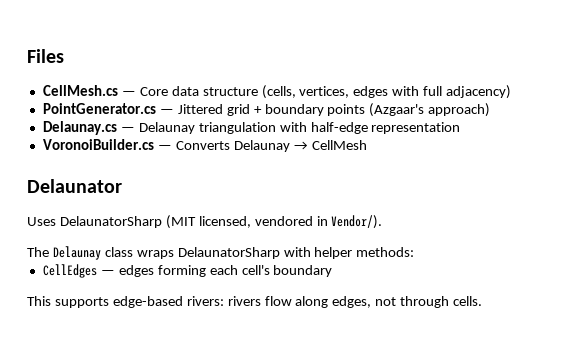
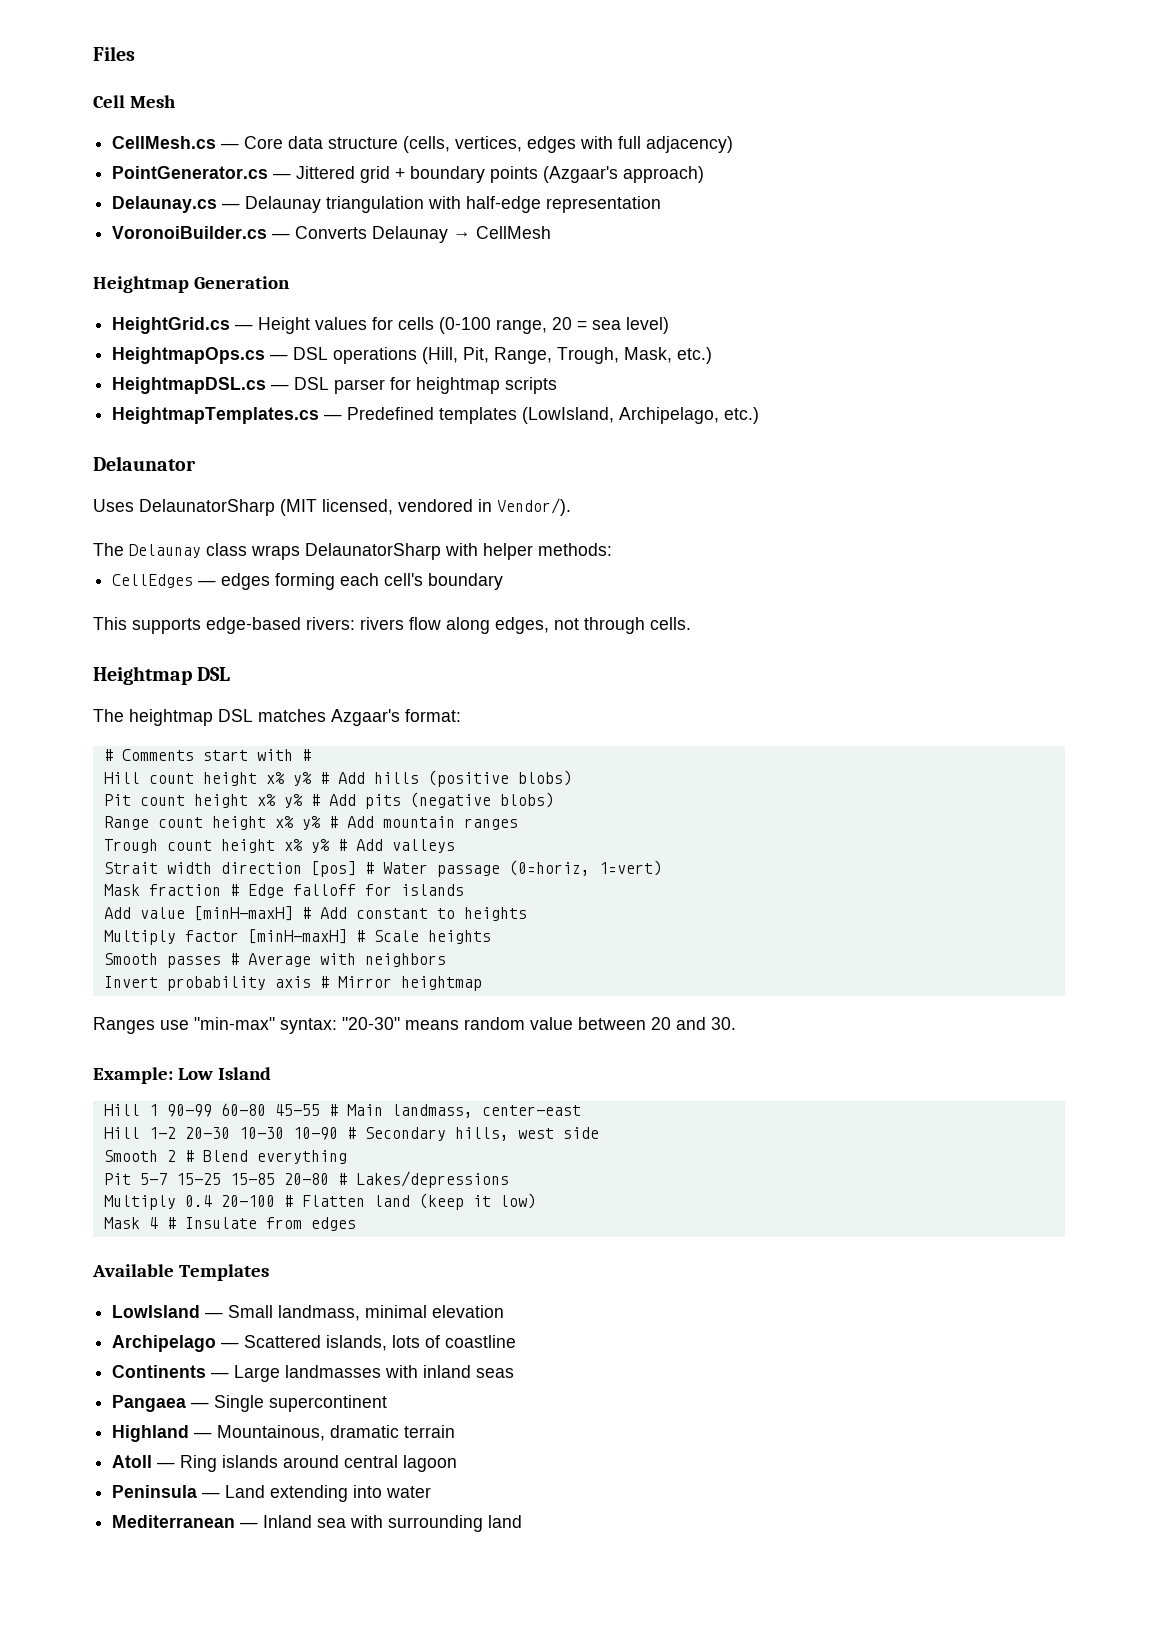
(64, 56) none -> [93,95,176,108] // Cell Mesh
(367, 145) none -> [93,276,290,293] [112,317,670,334] [112,347,713,364] [112,377,558,394] [112,407,760,424] // Heightmap Generation // HeightGrid.cs — Height values for cells (0-100 range, 20 = sea level) // HeightmapOps.cs — DSL operations (Hill, Pit, Range, Trough, Mask, etc.) // HeightmapDSL.cs — DSL parser for heightmap scripts // HeightmapTemplates.cs — Predefined templates (LowIsland, Archipelago, etc.)
(483, 301) none -> [93,666,231,685] [93,709,461,726] [103,749,311,761] [103,770,572,787] [103,792,554,809] [103,816,518,830] [103,839,455,853] [103,860,662,877] [103,884,464,898] [103,906,527,921] [103,929,491,945] [103,953,446,968] [103,976,482,991] [93,1017,736,1034] [93,1067,271,1084] [103,1103,581,1118] [103,1127,599,1141] [103,1150,347,1164] [103,1171,509,1188] [103,1193,536,1210] [103,1217,356,1231] [92,1264,269,1281] [112,1305,505,1321] [112,1335,517,1352] [112,1365,515,1382] [112,1395,388,1412] [112,1425,456,1442] [112,1455,458,1472] [112,1485,432,1502] [112,1515,523,1532] // Heightmap DSL // The heightmap DSL matches Azgaar's format: // # Comments start with # // Hill count height x% y% # Add hills (positive blobs) // Pit count height x% y% # Add pits (negative blobs) // Range count height x% y% # Add mountain ranges // Trough count height x% y% # Add valleys // Strait width direction [pos] # Water passage (0=horiz, 1=vert) // Mask fraction # Edge falloff for islands // Add value [minH-maxH] # Add constant to heights // Multiply factor [minH-maxH] # Scale heights // Smooth passes # Average with neighbors // Invert probability axis # Mirror heightmap // Ranges use "min-max" syntax: "20-30" means random value between 20 and 30. // Example: Low Island // Hill 1 90-99 60-80 45-55 # Main landmass, center-east // Hill 1-2 20-30 10-30 10-90 # Secondary hills, west side // Smooth 2 # Blend everything // Pit 5-7 15-25 15-85 20-80 # Lakes/depressions // Multiply 0.4 20-100 # Flatten land (keep it low) // Mask 4 # Insulate from edges // Available Templates // LowIsland — Small landmass, minimal elevation // Archipelago — Scattered islands, lots of coastline // Continents — Large landmasses with inland seas // Pangaea — Single supercontinent // Highland — Mountainous, dramatic terrain // Atoll — Ring islands around central lagoon // Peninsula — Land extending into water // Mediterranean — Inland sea with surrounding land

